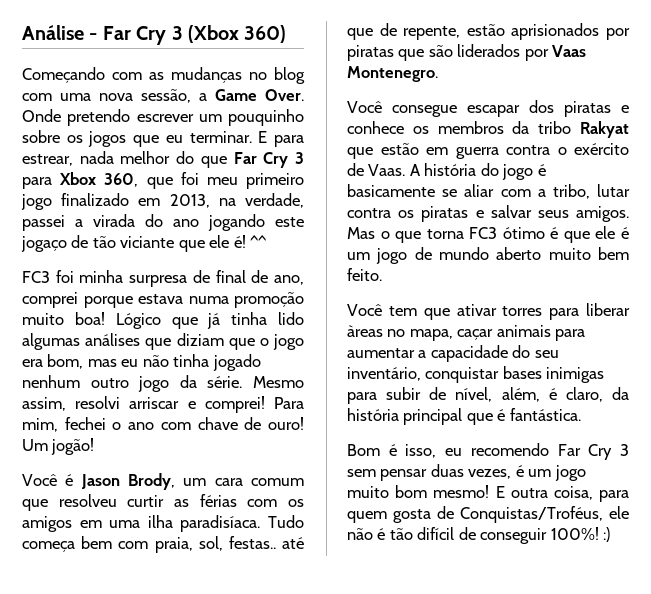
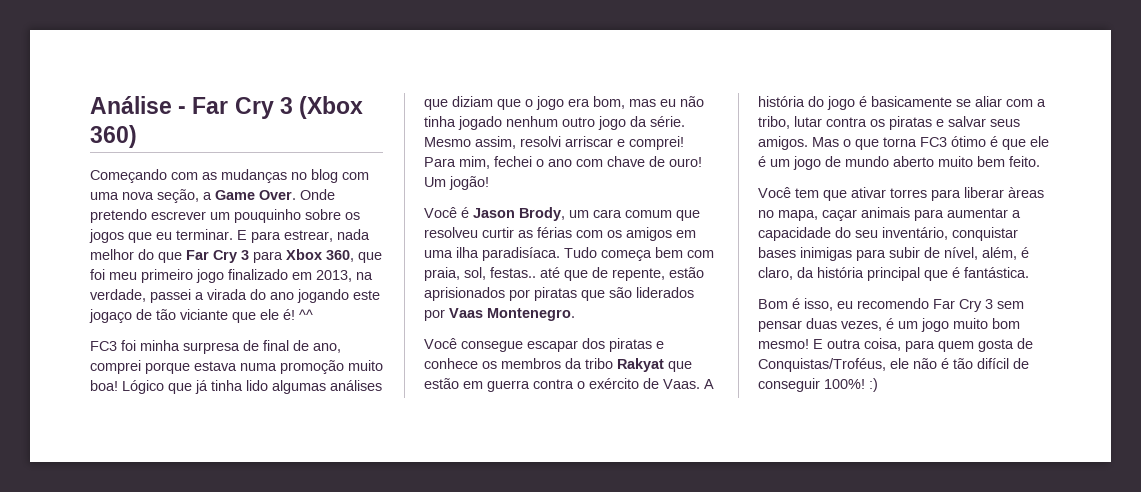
[141,89,191,103] sessão, -> [157,189,199,203] seção,

